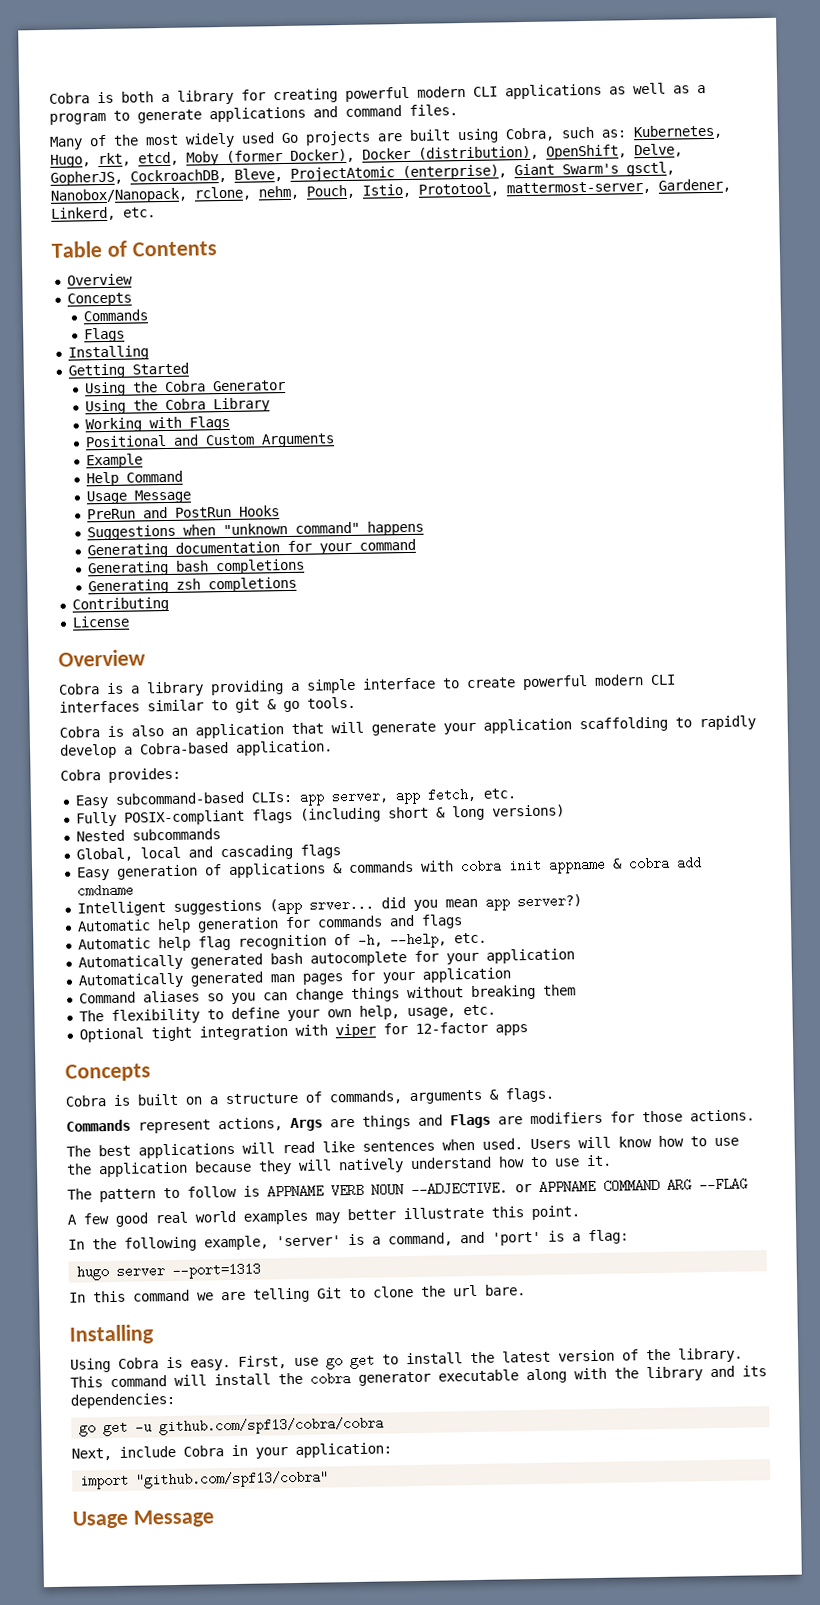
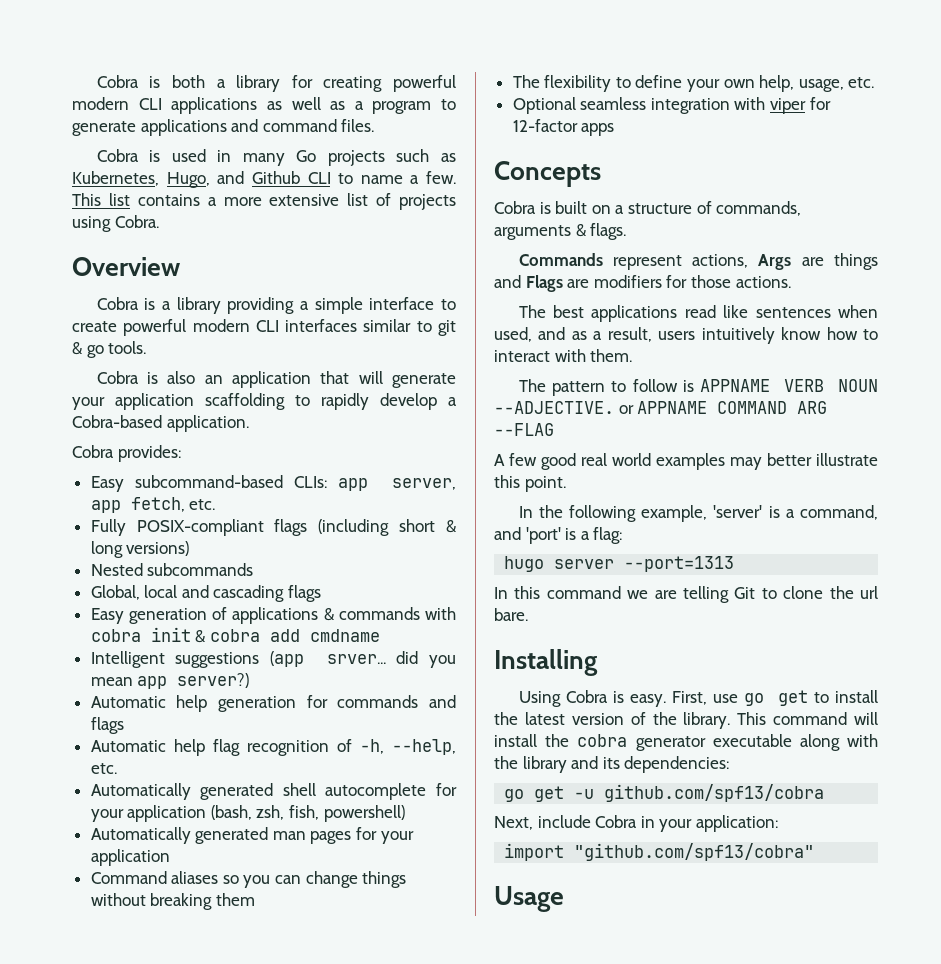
[49,124,723,150] [50,143,683,168] [50,161,675,186] [50,178,731,204] [51,206,156,221] [51,240,217,258] [66,273,133,286] [66,292,132,307] [83,309,149,322] [84,327,126,343] [67,345,149,361] [67,362,189,379] [84,379,287,397] [85,397,271,415] [85,415,231,433] [85,433,336,448] [86,453,144,469] [86,470,184,487] [86,489,192,505] [87,505,281,520] [87,520,425,541] [87,538,417,559] [87,558,306,577] [88,576,298,595] [71,596,169,613] [71,615,130,628] Many of the most widely used Go projects are built using Cobra, such as: Kubernetes, Hugo, rkt, etcd, Moby (former Docker), Docker (distribution), OpenShift, Delve, GopherJS, CockroachDB, Bleve, ProjectAtomic (enterprise), Giant Swarm's gsctl, Nanobox/Nanopack, rclone, nehm, Pouch, Istio, Prototool, mattermost-server, Gardener, Linkerd, etc. // Table of Contents // Overview // Concepts // Commands // Flags // Installing // Getting Started // Using the Cobra Generator // Using the Cobra Library // Working with Flags // Positional and Custom Arguments // Example // Help Command // Usage Message // PreRun and PostRun Hooks // Suggestions when "unknown command" happens // Generating documentation for your command // Generating bash completions // Generating zsh completions // Contributing // License -> [96,149,456,166] [72,171,456,188] [72,193,456,210] [72,215,159,232] Cobra is used in many Go projects such as Kubernetes, Hugo, and Github CLI to name a few. This list contains a more extensive list of projects using Cobra.
[547,857,606,874] appname -> (191, 634) none
[269,952,303,965] bash -> [282,783,316,796] shell
(575, 956) none -> [210,805,405,822] (bash, zsh, fish, powershell)
[150,1026,192,1042] tight -> [580,97,647,110] seamless
[242,1142,275,1154] will -> (678, 313) none
[482,1135,739,1150] [66,1154,612,1178] used. Users will know how to use the application because they will natively understand how to use it. -> [494,327,878,344] [494,349,633,362] used, and as a result, users intuitively know how to interact with them.
[159,1416,385,1436] github.com/spf13/cobra/cobra -> [604,784,825,802] github.com/spf13/cobra
[132,1509,214,1528] Message -> (564, 899) none

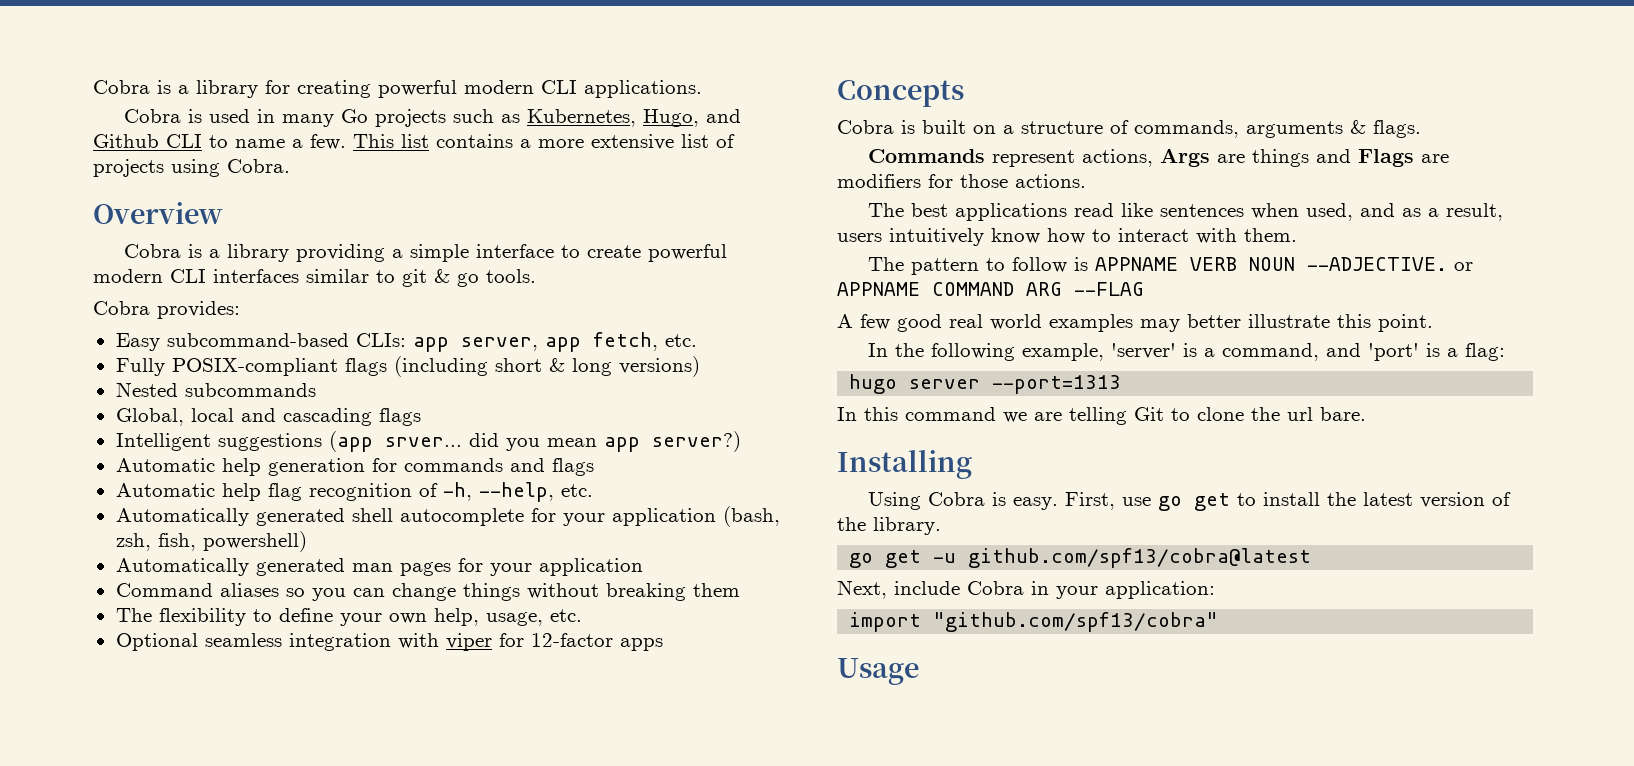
[96,75,205,88] Cobra is both -> [93,80,171,94] Cobra is
[171,97,456,114] [72,119,375,136] applications as well as a program to generate applications and command files. -> [584,80,702,98] applications.
[96,371,456,388] [72,393,457,410] [72,415,249,432] // Cobra is also an application that will generate your application scaffolding to rapidly develop a Cobra-based application. -> (536, 276) none
[90,607,456,624] [90,627,380,643] // Easy generation of applications & commands with cobra init & cobra add cmdname -> (421, 417) none
[737,712,878,725] [494,734,878,751] [494,756,730,773] This command will install the cobra generator executable along with the library and its dependencies: -> (941, 526) none
[604,784,825,802] github.com/spf13/cobra -> [968,548,1312,568] github.com/spf13/cobra@latest

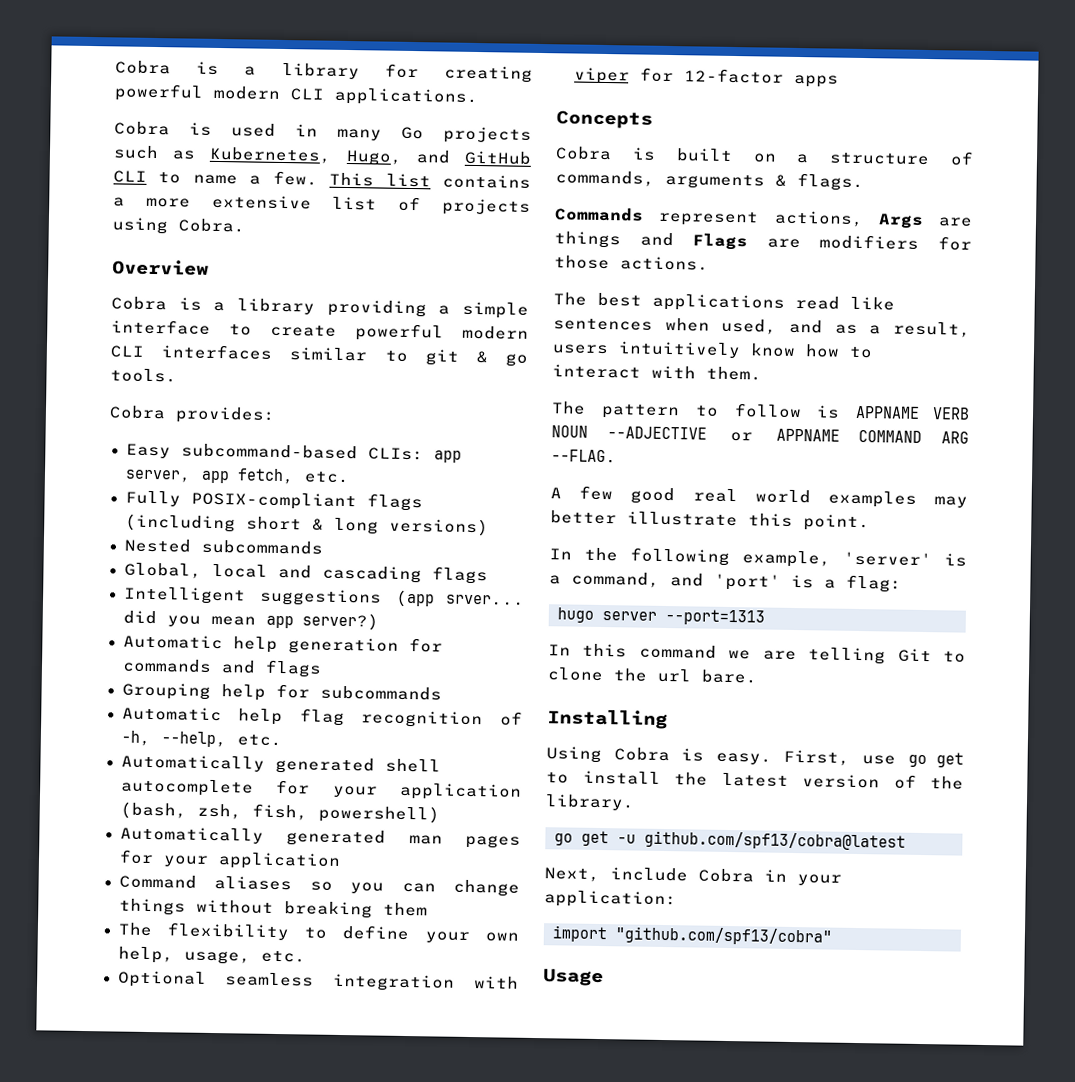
[93,134,159,148] Github -> [464,150,532,165] GitHub
(594, 467) none -> [121,682,442,701] // Grouping help for subcommands
[1307,257,1448,271] --ADJECTIVE. -> [606,426,707,440] --ADJECTIVE
[1074,282,1144,296] --FLAG -> [551,449,617,464] --FLAG.

